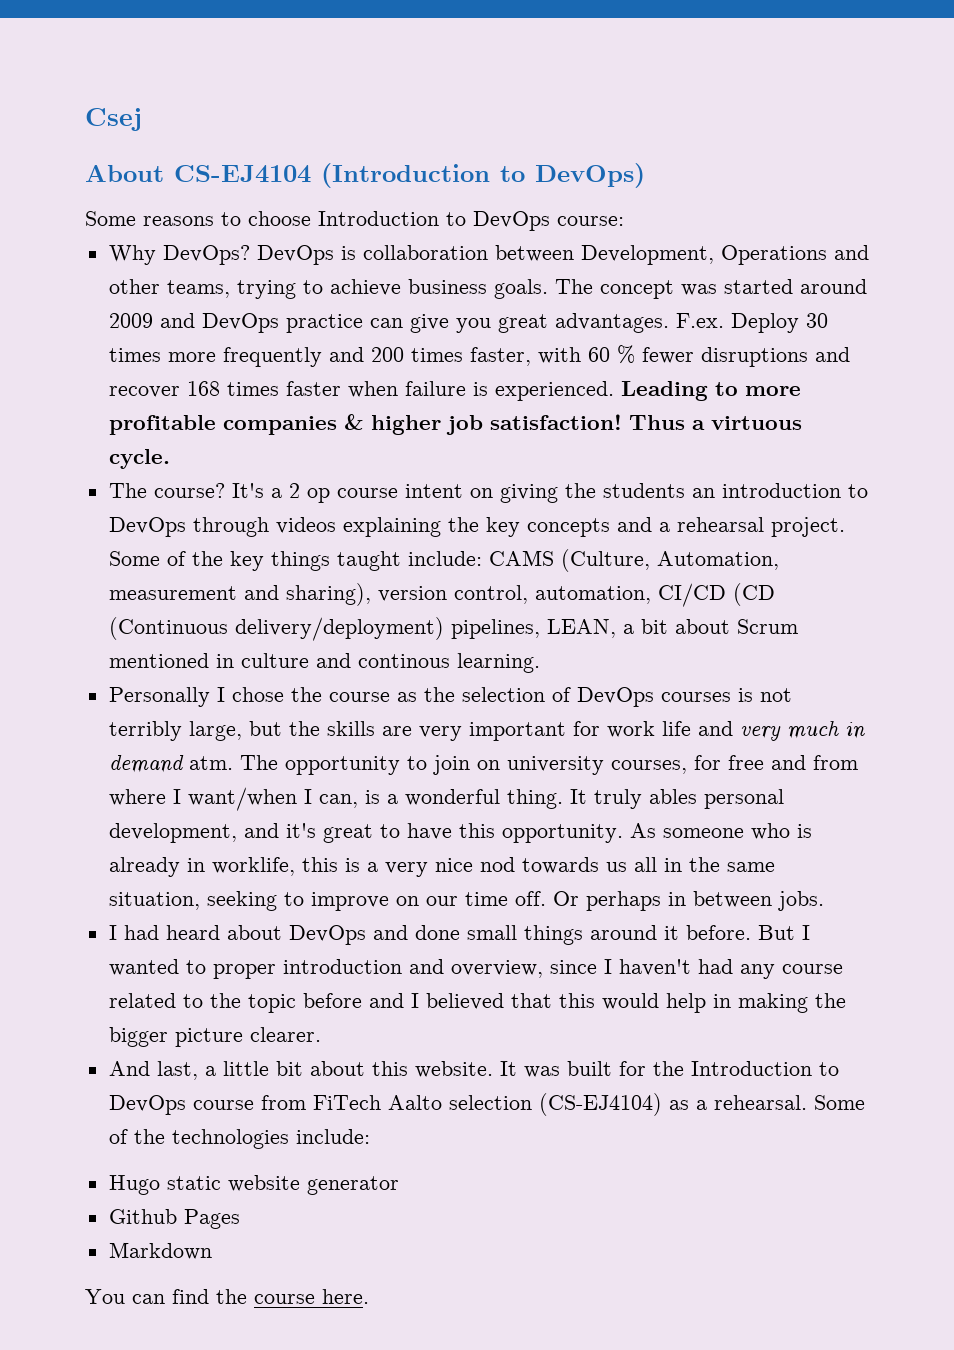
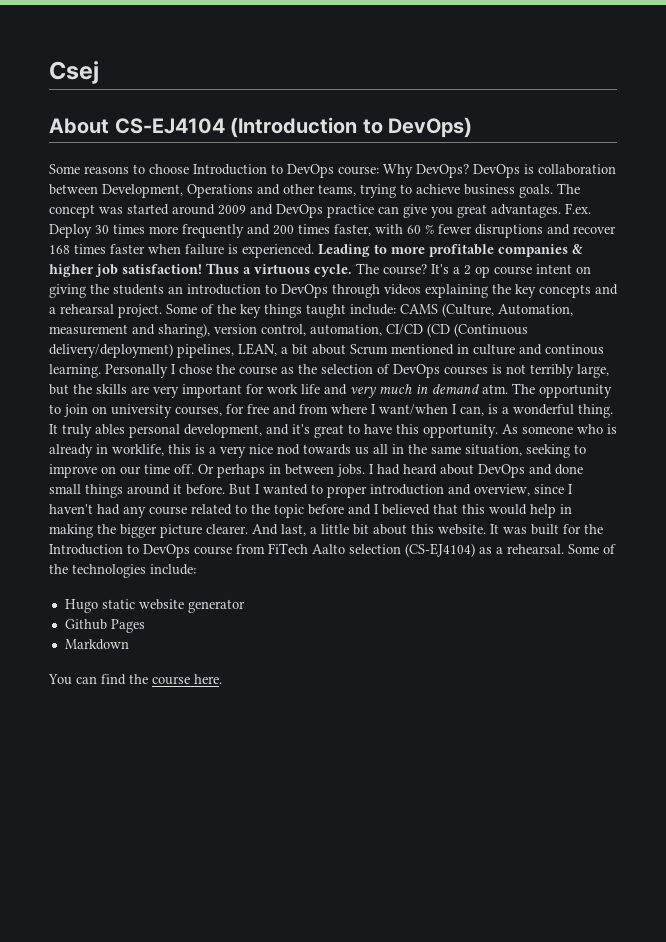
(624, 221) // -> (379, 170) none
(170, 459) // -> (352, 270) none
(540, 663) // -> (101, 371) none
(824, 901) // -> (365, 470) none
(321, 1034) // -> (248, 529) none

